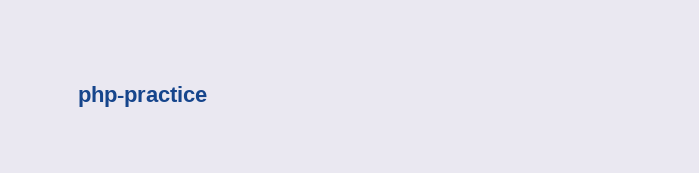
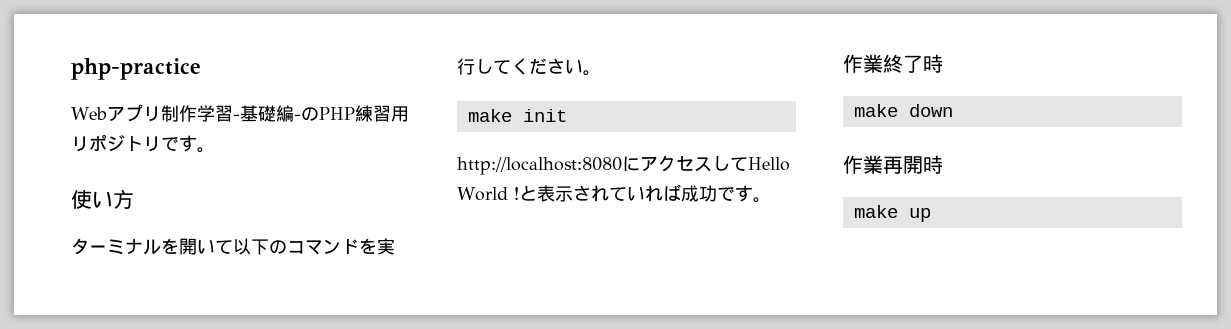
(207, 96) none -> [71,104,409,122] [71,134,215,153] [71,189,134,209] [71,238,395,255] [457,58,601,76] [467,109,567,122] [457,155,790,175] [457,184,771,203] [843,54,943,73] [853,104,953,117] [843,155,943,174] [853,205,931,222] // Webアプリ制作学習-基礎編-のPHP練習用リポジトリです。 // 使い方 // ターミナルを開いて以下のコマンドを実行してください。 // make init // http://localhost:8080にアクセスしてHello World !と表示されていれば成功です。 // 作業終了時 // make down // 作業再開時 // make up

